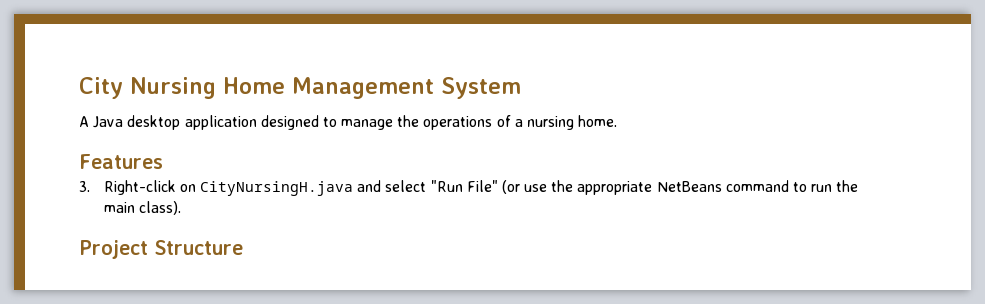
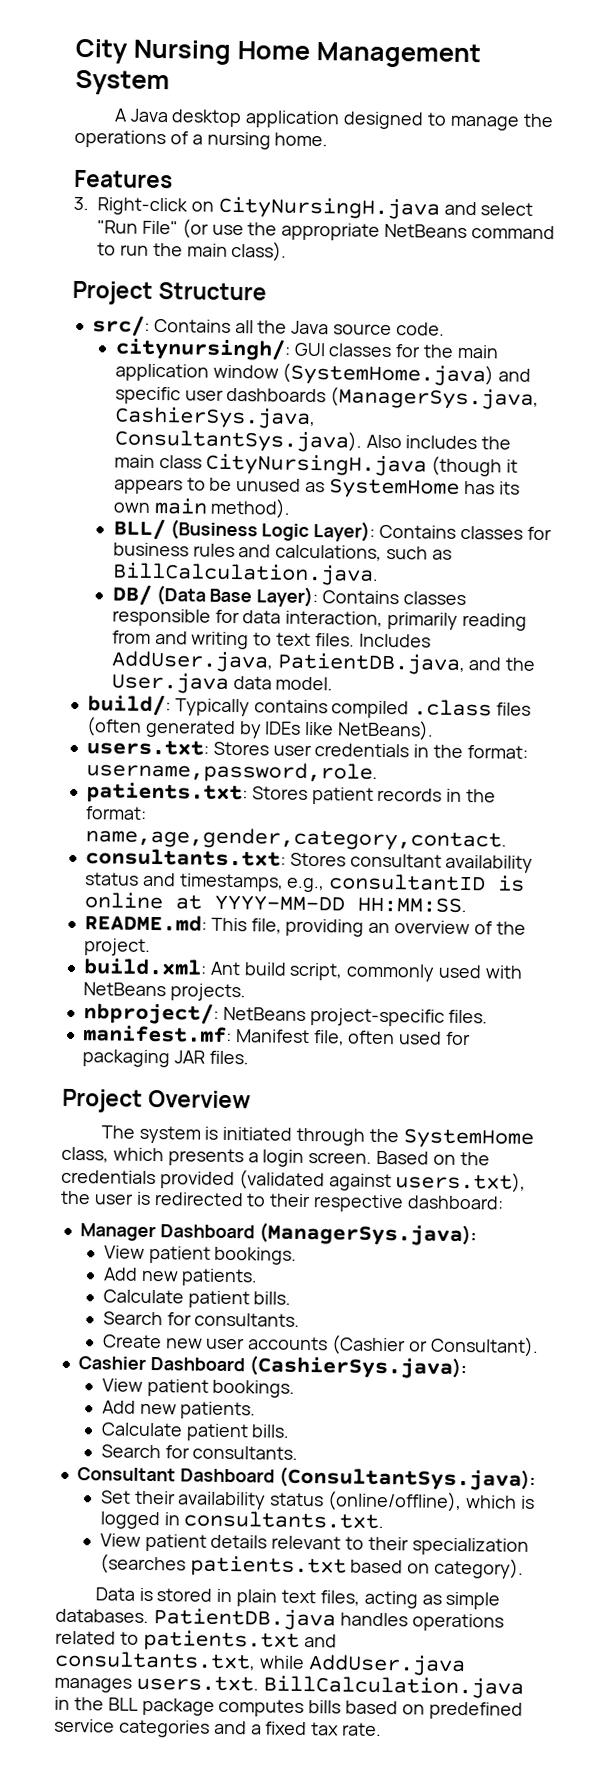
(243, 247) none -> [91,315,445,336] [114,337,499,361] [114,362,532,387] [114,386,540,410] [113,406,316,430] [113,428,512,453] [113,453,519,477] [113,477,520,499] [112,497,292,519] [112,518,552,542] [112,542,452,561] [111,562,379,586] [111,584,466,608] [111,608,527,631] [111,630,431,650] [110,650,536,676] [110,672,334,694] [86,694,532,719] [85,716,435,741] [85,739,528,759] [85,760,378,784] [85,782,497,805] [84,806,147,820] [84,826,507,852] [84,848,534,873] [84,872,526,893] [83,892,467,914] [83,914,526,937] [83,938,151,956] [82,958,523,982] [82,982,246,1002] [82,1002,489,1027] [81,1025,472,1046] [81,1049,249,1068] [62,1088,252,1113] [100,1125,534,1149] [61,1146,490,1167] [61,1169,527,1193] [60,1190,505,1213] [79,1222,477,1247] [103,1245,298,1265] [102,1267,259,1287] [102,1289,292,1309] [102,1311,301,1327] [102,1334,539,1358] [77,1355,467,1380] [101,1378,296,1398] [101,1400,257,1420] [100,1422,291,1442] [100,1444,299,1460] [76,1466,536,1491] [100,1490,535,1513] [99,1510,385,1530] [99,1533,529,1556] [99,1553,525,1579] [94,1587,501,1610] [55,1608,504,1632] [55,1629,337,1652] [54,1650,466,1677] [54,1674,524,1699] [54,1696,523,1720] [54,1718,383,1738] // src/: Contains all the Java source code. // citynursingh/: GUI classes for the main application window (SystemHome.java) and specific user dashboards (ManagerSys.java, CashierSys.java, ConsultantSys.java). Also includes the main class CityNursingH.java (though it appears to be unused as SystemHome has its own main method). // BLL/ (Business Logic Layer): Contains classes for business rules and calculations, such as BillCalculation.java. // DB/ (Data Base Layer): Contains classes responsible for data interaction, primarily reading from and writing to text files. Includes AddUser.java, PatientDB.java, and the User.java data model. // build/: Typically contains compiled .class files (often generated by IDEs like NetBeans). // users.txt: Stores user credentials in the format: username,password,role. // patients.txt: Stores patient records in the format: name,age,gender,category,contact. // consultants.txt: Stores consultant availability status and timestamps, e.g., consultantID is online at YYYY-MM-DD HH:MM:SS. // README.md: This file, providing an overview of the project. // build.xml: Ant build script, commonly used with NetBeans projects. // nbproject/: NetBeans project-specific files. // manifest.mf: Manifest file, often used for packaging JAR files. // Project Overview // The system is initiated through the SystemHome class, which presents a login screen. Based on the credentials provided (validated against users.txt), the user is redirected to their respective dashboard: // Manager Dashboard (ManagerSys.java): // View patient bookings. // Add new patients. // Calculate patient bills. // Search for consultants. // Create new user accounts (Cashier or Consultant). // Cashier Dashboard (CashierSys.java): // View patient bookings. // Add new patients. // Calculate patient bills. // Search for consultants. // Consultant Dashboard (ConsultantSys.java): // Set their availability status (online/offline), which is logged in consultants.txt. // View patient details relevant to their specialization (searches patients.txt based on category). // Data is stored in plain text files, acting as simple databases. PatientDB.java handles operations related to patients.txt and consultants.txt, while AddUser.java manages users.txt. BillCalculation.java in the BLL package computes bills based on predefined service categories and a fixed tax rate.

